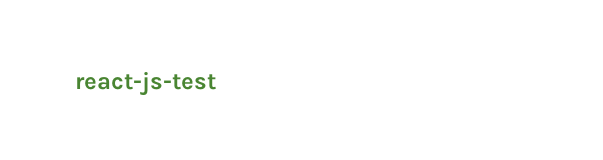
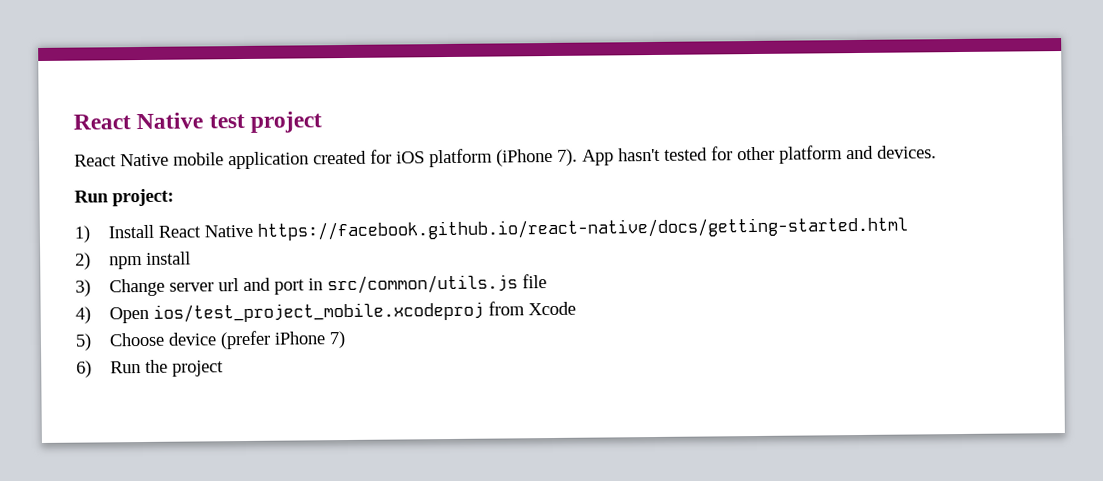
[75,71,216,96] react-js-test -> [73,111,323,133] [74,145,937,170] [74,188,174,207] [74,216,909,243] [75,251,192,270] [75,274,548,297] [75,301,577,324] [75,330,347,351] [76,359,225,378] React Native test project // React Native mobile application created for iOS platform (iPhone 7). App hasn't tested for other platform and devices. // Run project: // 1) Install React Native https://facebook.github.io/react-native/docs/getting-started.html // 2) npm install // 3) Change server url and port in src/common/utils.js file // 4) Open ios/test_project_mobile.xcodeproj from Xcode // 5) Choose device (prefer iPhone 7) // 6) Run the project

